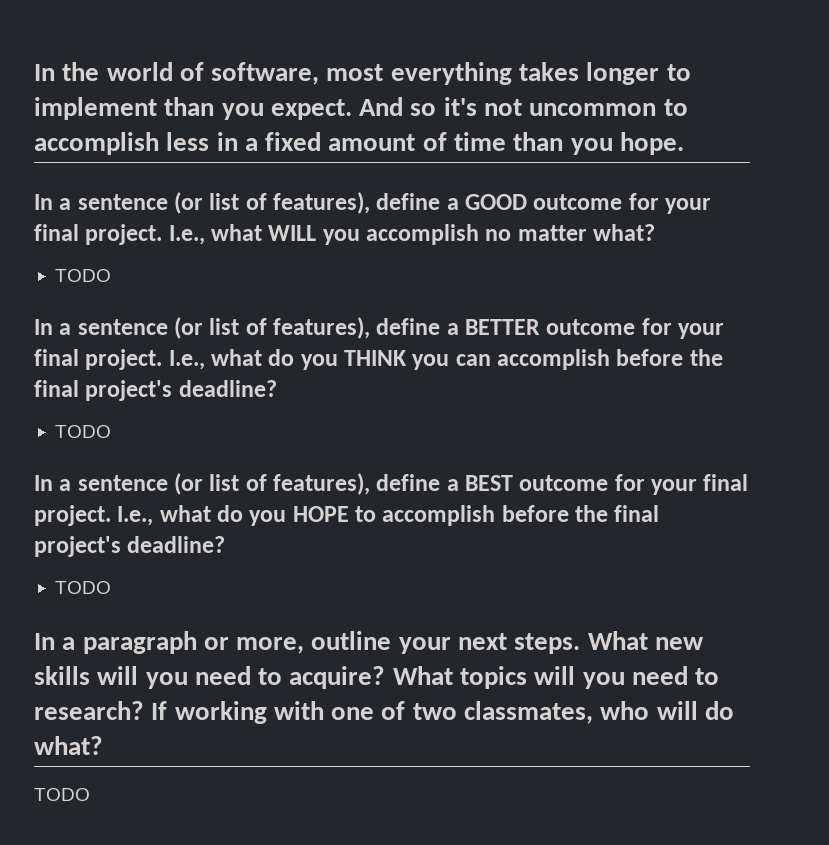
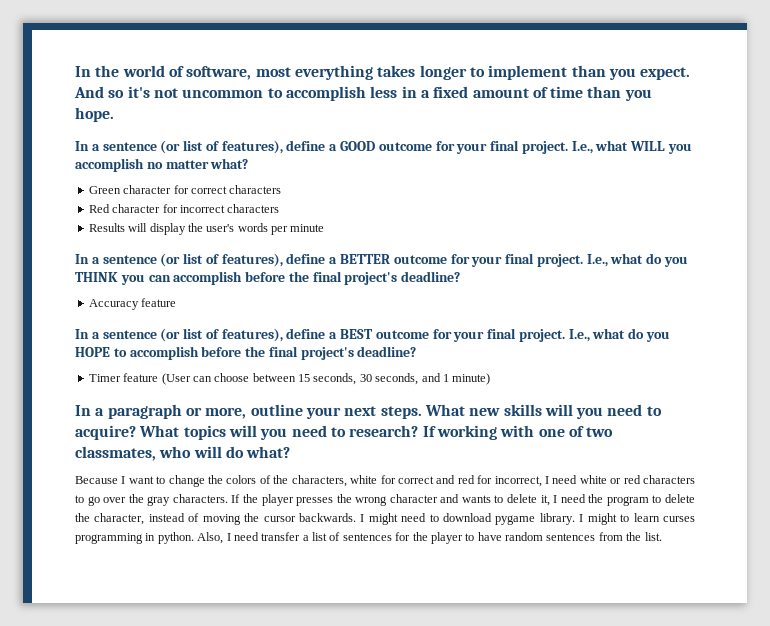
[54,269,111,282] TODO -> [88,185,282,194] [88,204,280,213] [88,223,325,235] Green character for correct characters // Red character for incorrect characters // Results will display the user's words per minute
[54,425,111,438] TODO -> [88,298,177,310] Accuracy feature
[54,581,111,594] TODO -> [88,373,491,385] Timer feature (User can choose between 15 seconds, 30 seconds, and 1 minute)
[34,788,90,801] TODO -> [75,475,696,487] [75,494,696,506] [75,513,696,525] [75,532,662,544] Because I want to change the colors of the characters, white for correct and red for incorrect, I need white or red characters to go over the gray characters. If the player presses the wrong character and wants to delete it, I need the program to delete the character, instead of moving the cursor backwards. I might need to download pygame library. I might to learn curses programming in python. Also, I need transfer a list of sentences for the player to have random sentences from the list.

